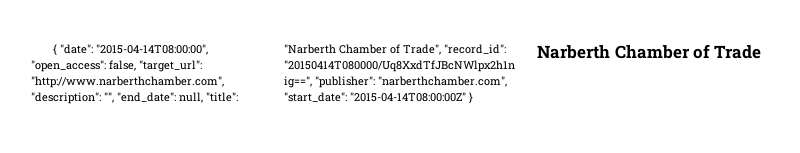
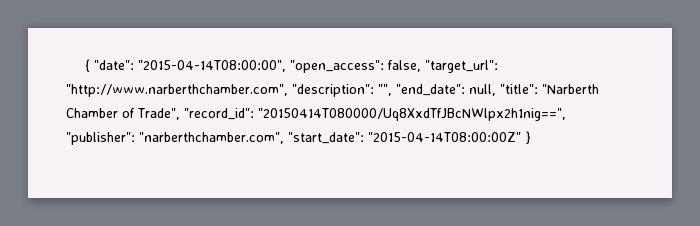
[537,44,761,59] // Narberth Chamber of Trade -> (531, 137) none

